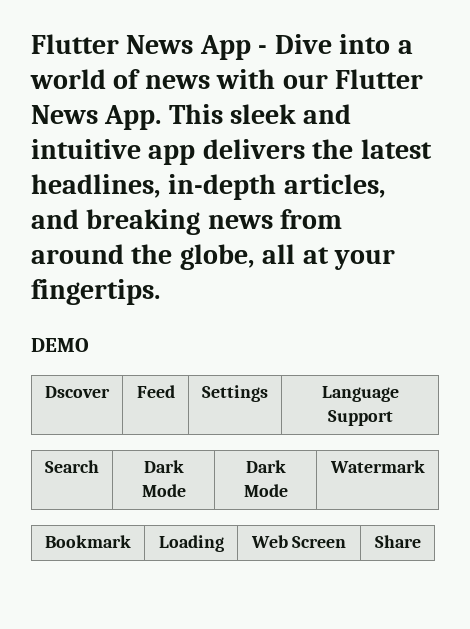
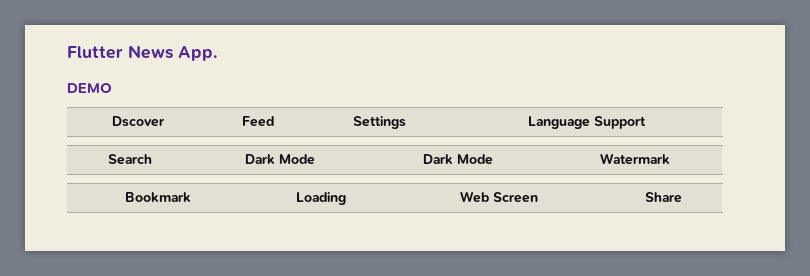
[31,34,413,60] [30,69,424,89] [31,104,351,130] [31,139,432,165] [31,174,386,200] [31,209,343,235] [31,244,396,270] [31,279,160,305] Flutter News App - Dive into a world of news with our Flutter News App. This sleek and intuitive app delivers the latest headlines, in-depth articles, and breaking news from around the globe, all at your fingertips. -> [67,45,217,61] Flutter News App.

